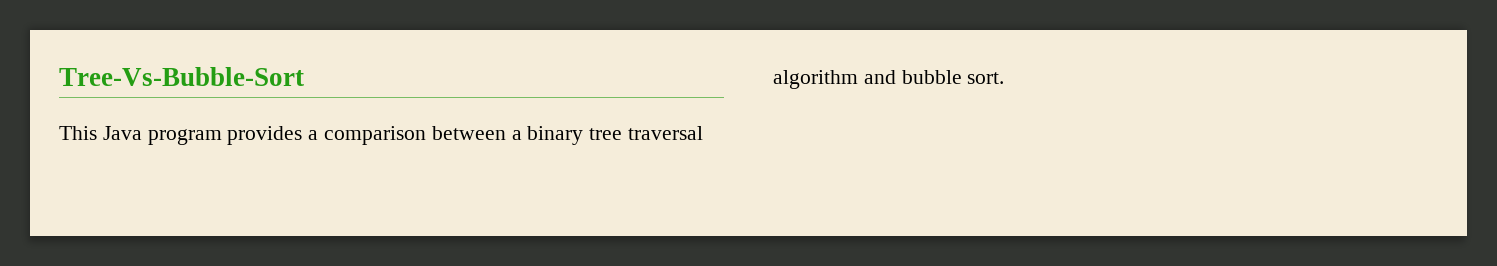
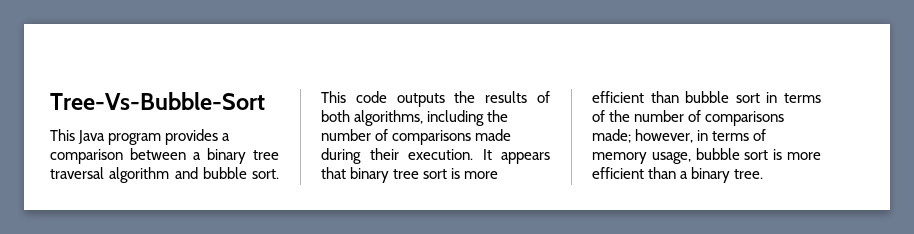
(1005, 78) none -> [321,91,550,107] [321,110,509,126] [321,129,512,145] [321,148,550,164] [321,167,499,183] [592,91,821,103] [592,110,785,126] [592,129,767,143] [592,148,821,164] [592,167,764,183] This code outputs the results of both algorithms, including the number of comparisons made during their execution. It appears that binary tree sort is more efficient than bubble sort in terms of the number of comparisons made; however, in terms of memory usage, bubble sort is more efficient than a binary tree.

